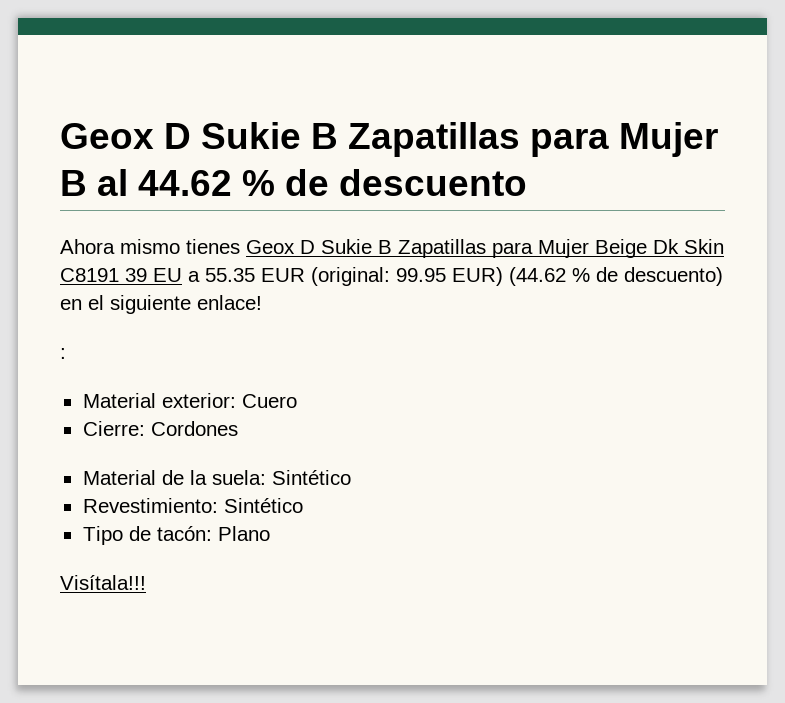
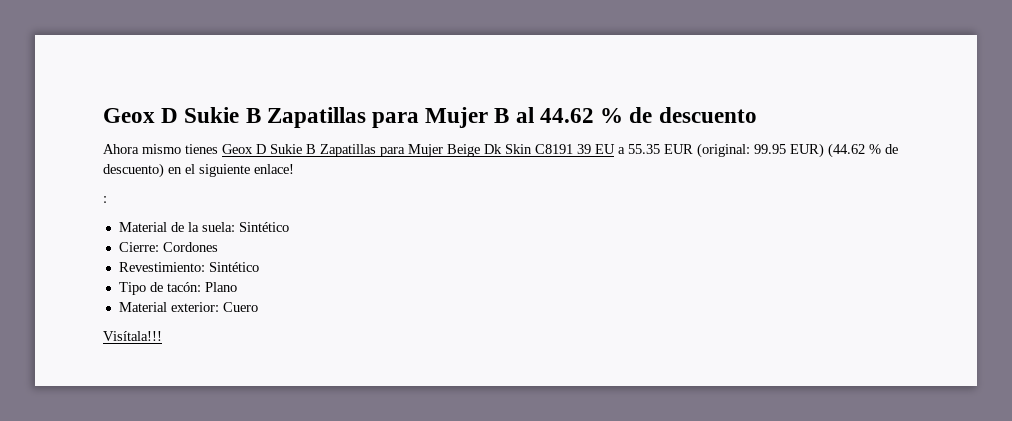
[82,393,297,408] [82,421,238,436] // Material exterior: Cuero // Cierre: Cordones -> (107, 199) none
(351, 477) none -> [118,242,218,252] // Cierre: Cordones
(270, 533) none -> [118,302,258,312] // Material exterior: Cuero

